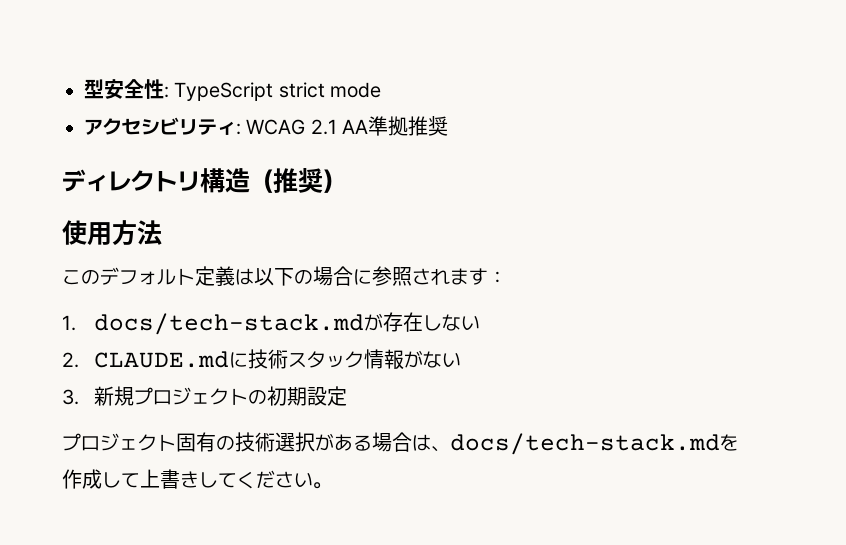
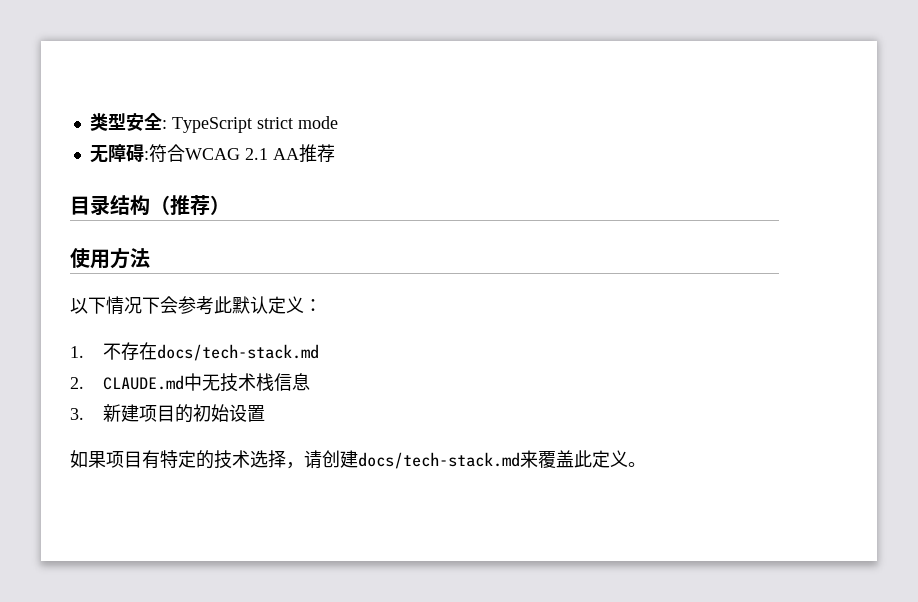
[84,79,164,99] 型安全性 -> [89,113,162,131] 类型安全
[84,116,449,136] [62,168,346,193] [62,220,162,246] [62,266,507,286] [62,312,480,335] [62,349,461,370] [62,386,347,406] [62,432,739,455] [62,469,313,489] アクセシビリティ: WCAG 2.1 AA準拠推奨 // ディレクトリ構造（推奨） // 使用方法 // このデフォルト定義は以下の場合に参照されます： // 1. docs/tech-stack.mdが存在しない // 2. CLAUDE.mdに技術スタック情報がない // 3.新規プロジェクトの初期設定 // プロジェクト固有の技術選択がある場合は、docs/tech-stack.mdを作成して上書きしてください -> [89,144,335,163] [70,195,230,216] [70,248,150,269] [70,296,322,315] [70,342,319,361] [70,373,310,392] [70,404,265,423] [70,450,628,469] 无障碍:符合WCAG 2.1 AA推荐 // 目录结构（推荐） // 使用方法 // 以下情况下会参考此默认定义： // 1.不存在docs/tech-stack.md // 2. CLAUDE.md中无技术栈信息 // 3.新建项目的初始设置 // 如果项目有特定的技术选择，请创建docs/tech-stack.md来覆盖此定义

